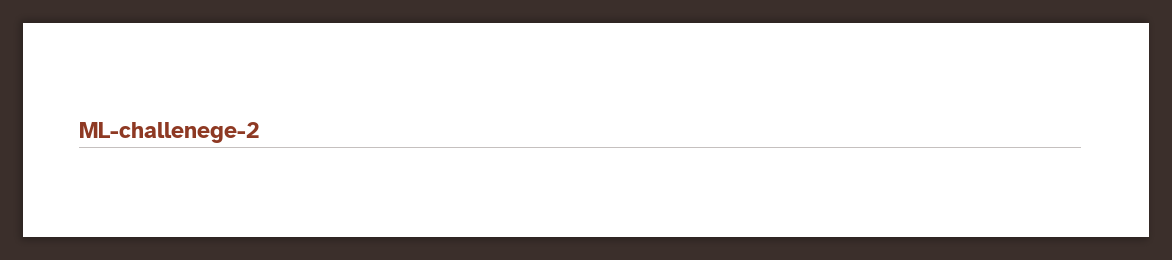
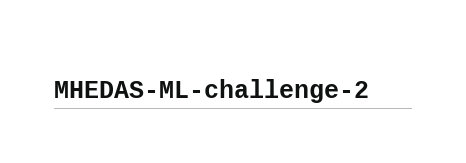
[79,122,259,143] ML-challenege-2 -> [54,79,369,103] MHEDAS-ML-challenge-2

